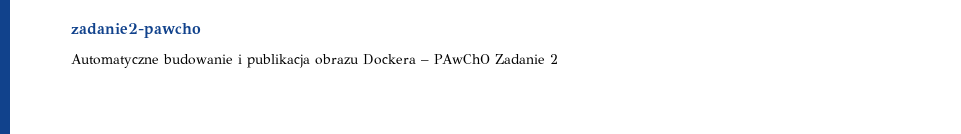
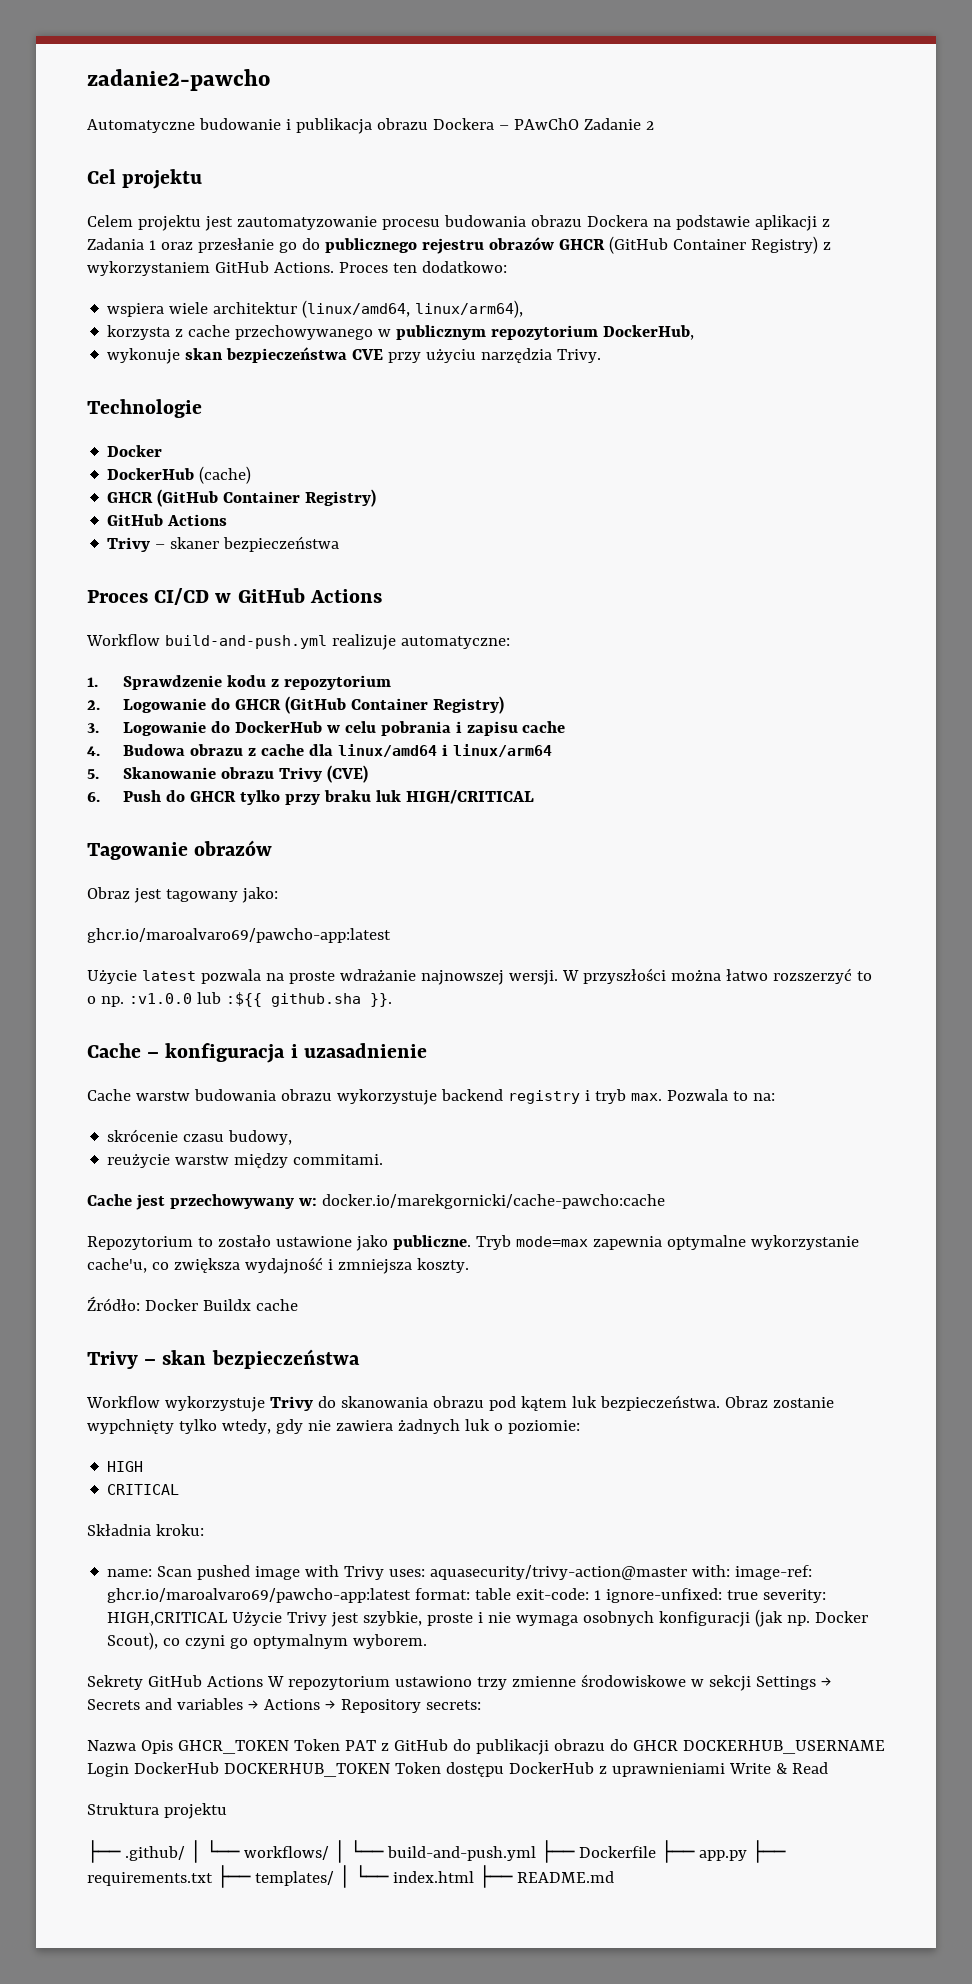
(558, 59) none -> [87,169,203,189] [87,215,830,231] [87,236,831,254] [87,261,507,276] [107,300,524,318] [107,325,695,340] [107,347,602,364] [87,399,202,418] [107,445,163,457] [107,466,252,484] [107,489,377,507] [107,514,228,526] [107,536,340,552] [87,588,382,605] [86,634,510,650] [87,675,391,690] [87,696,504,714] [87,721,566,736] [87,744,552,757] [87,765,368,783] [87,790,534,805] [87,840,273,860] [87,887,278,903] [87,928,391,943] [87,968,872,985] [87,992,392,1007] [87,1043,427,1063] [87,1089,775,1105] [107,1129,293,1145] [107,1153,384,1168] [87,1194,665,1210] [87,1235,859,1251] [87,1257,469,1274] [87,1296,298,1311] [87,1349,360,1369] [86,1395,834,1412] [87,1419,580,1434] [107,1461,144,1472] [107,1484,180,1495] [87,1524,204,1536] [107,1565,813,1580] [107,1588,827,1603] [107,1609,869,1627] [107,1632,428,1650] [87,1674,832,1691] [87,1698,481,1713] [87,1739,885,1755] [87,1762,828,1777] [87,1803,227,1819] [87,1840,786,1863] [87,1865,614,1888] // Cel projektu // Celem projektu jest zautomatyzowanie procesu budowania obrazu Dockera na podstawie aplikacji z Zadania 1 oraz przesłanie go do publicznego rejestru obrazów GHCR (GitHub Container Registry) z wykorzystaniem GitHub Actions. Proces ten dodatkowo: // wspiera wiele architektur (linux/amd64, linux/arm64), // korzysta z cache przechowywanego w publicznym repozytorium DockerHub, // wykonuje skan bezpieczeństwa CVE przy użyciu narzędzia Trivy. // Technologie // Docker // DockerHub (cache) // GHCR (GitHub Container Registry) // GitHub Actions // Trivy – skaner bezpieczeństwa // Proces CI/CD w GitHub Actions // Workflow build-and-push.yml realizuje automatyczne: // 1. Sprawdzenie kodu z repozytorium // 2. Logowanie do GHCR (GitHub Container Registry) // 3. Logowanie do DockerHub w celu pobrania i zapisu cache // 4. Budowa obrazu z cache dla linux/amd64 i linux/arm64 // 5. Skanowanie obrazu Trivy (CVE) // 6. Push do GHCR tylko przy braku luk HIGH/CRITICAL // Tagowanie obrazów // Obraz jest tagowany jako: // ghcr.io/maroalvaro69/pawcho-app:latest // Użycie latest pozwala na proste wdrażanie najnowszej wersji. W przyszłości można łatwo rozszerzyć to o np. :v1.0.0 lub :${{ github.sha }}. // Cache – konfiguracja i uzasadnienie // Cache warstw budowania obrazu wykorzystuje backend registry i tryb max. Pozwala to na: // skrócenie czasu budowy, // reużycie warstw między commitami. // Cache jest przechowywany w: docker.io/marekgornicki/cache-pawcho:cache // Repozytorium to zostało ustawione jako publiczne. Tryb mode=max zapewnia optymalne wykorzystanie cache'u, co zwiększa wydajność i zmniejsza koszty. // Źródło: Docker Buildx cache // Trivy – skan bezpieczeństwa // Workflow wykorzystuje Trivy do skanowania obrazu pod kątem luk bezpieczeństwa. Obraz zostanie wypchnięty tylko wtedy, gdy nie zawiera żadnych luk o poziomie: // HIGH // CRITICAL // Składnia kroku: // name: Scan pushed image with Trivy uses: aquasecurity/trivy-action@master with: image-ref: ghcr.io/maroalvaro69/pawcho-app:latest format: table exit-code: 1 ignore-unfixed: true severity: HIGH,CRITICAL Użycie Trivy jest szybkie, proste i nie wymaga osobnych konfiguracji (jak np. Docker Scout), co czyni go optymalnym wyborem. // Sekrety GitHub Actions W repozytorium ustawiono trzy zmienne środowiskowe w sekcji Settings → Secrets and variables → Actions → Repository secrets: // Nazwa Opis GHCR_TOKEN Token PAT z GitHub do publikacji obrazu do GHCR DOCKERHUB_USERNAME Login DockerHub DOCKERHUB_TOKEN Token dostępu DockerHub z uprawnieniami Write & Read // Struktura projektu // ├── .github/ │ └── workflows/ │ └── build-and-push.yml ├── Dockerfile ├── app.py ├── requirements.txt ├── templates/ │ └── index.html ├── README.md

